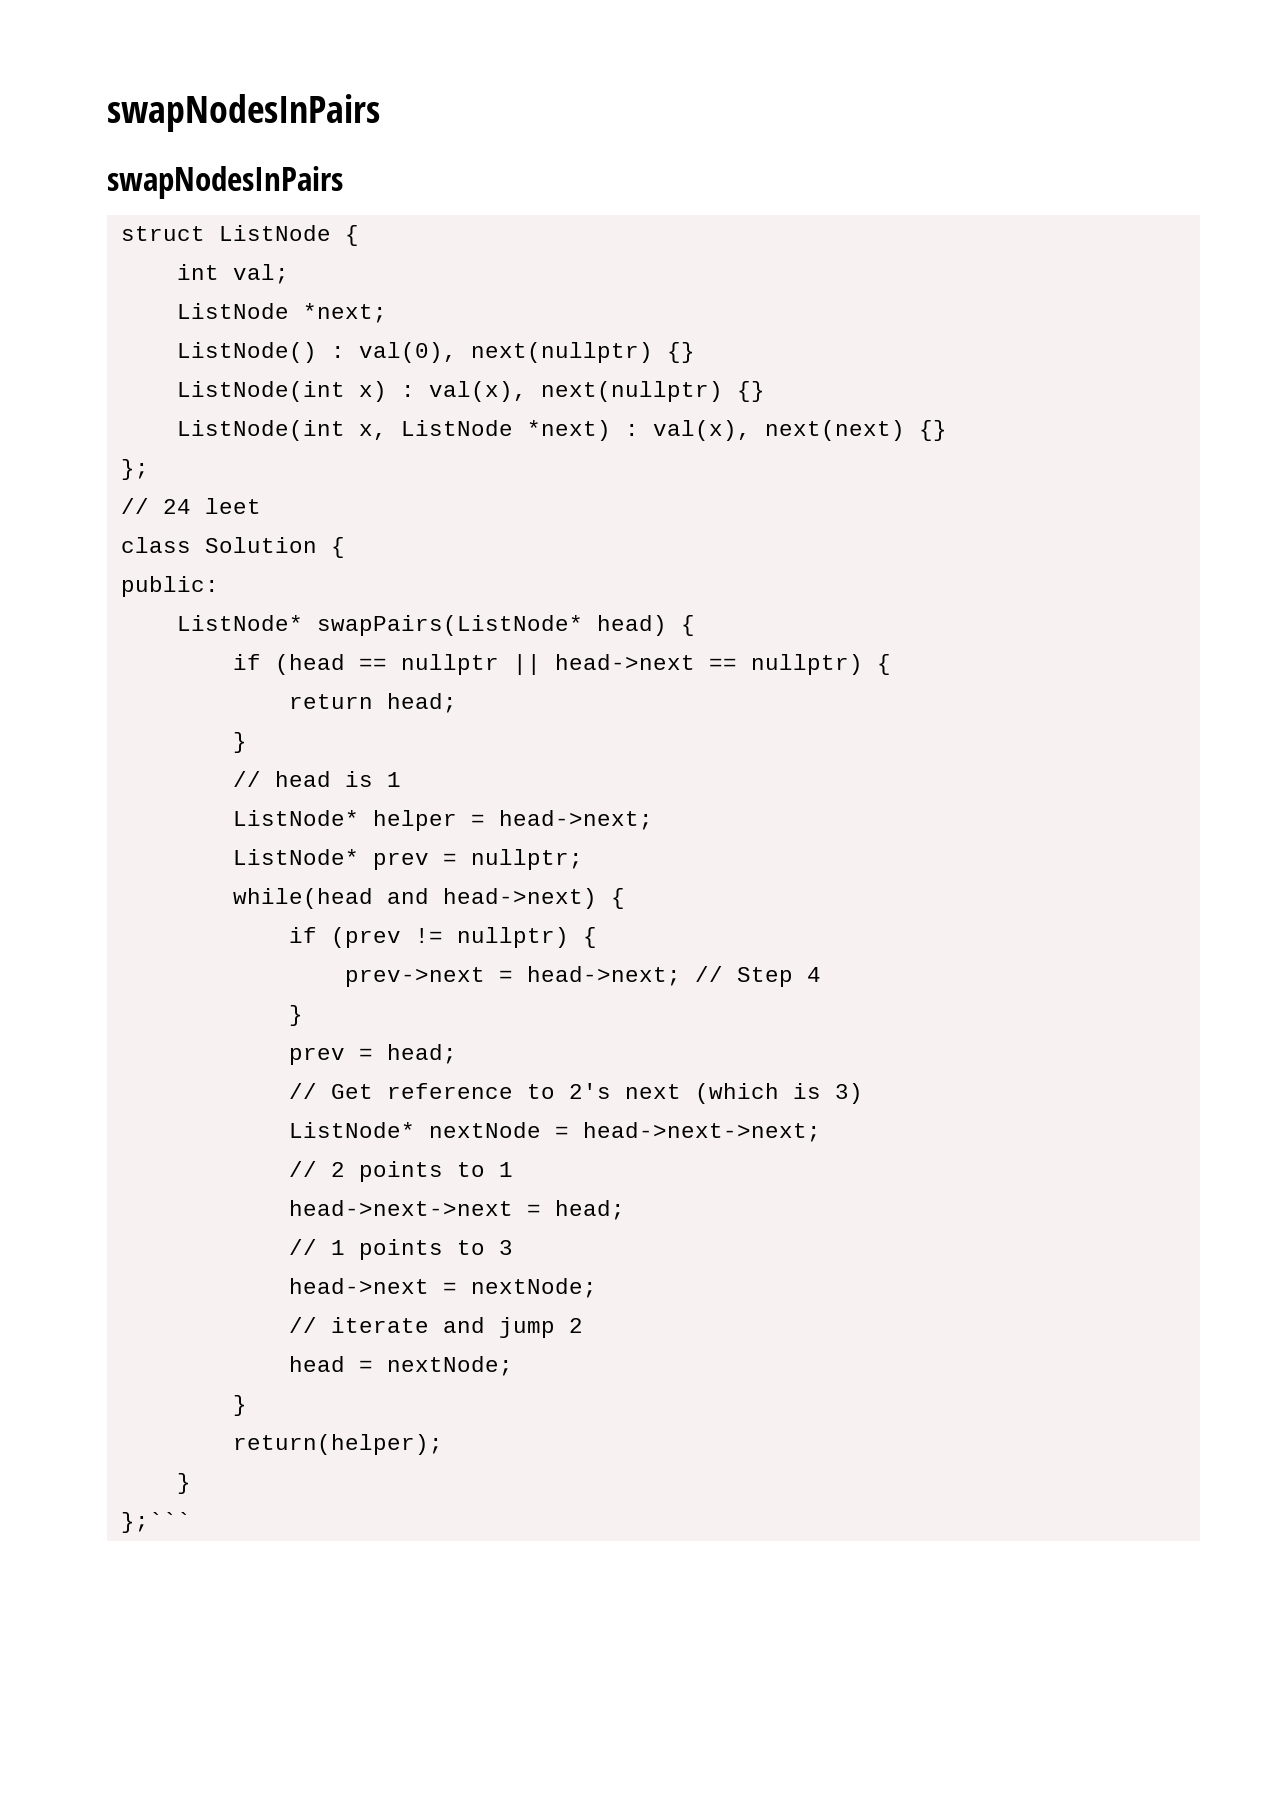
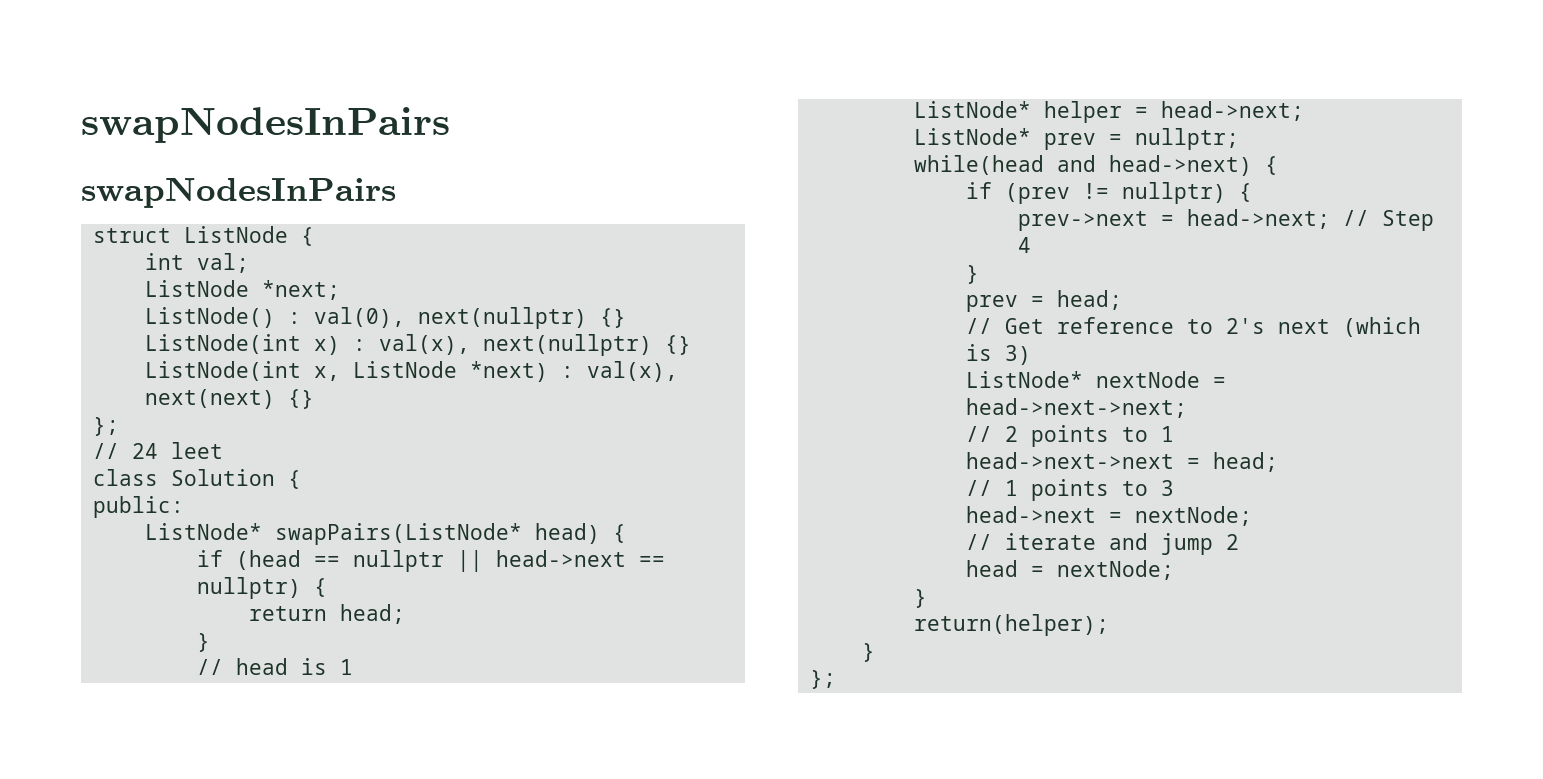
[120,1512,191,1533] };``` -> [810,670,837,689] };

